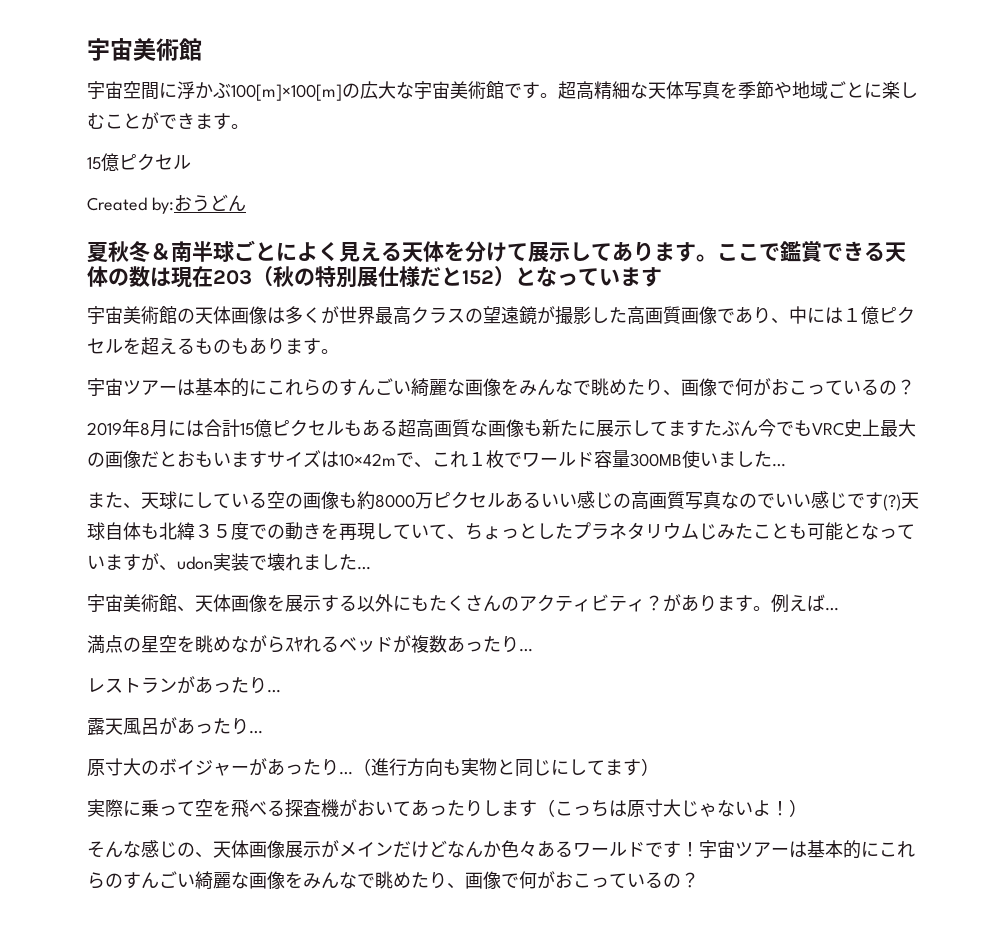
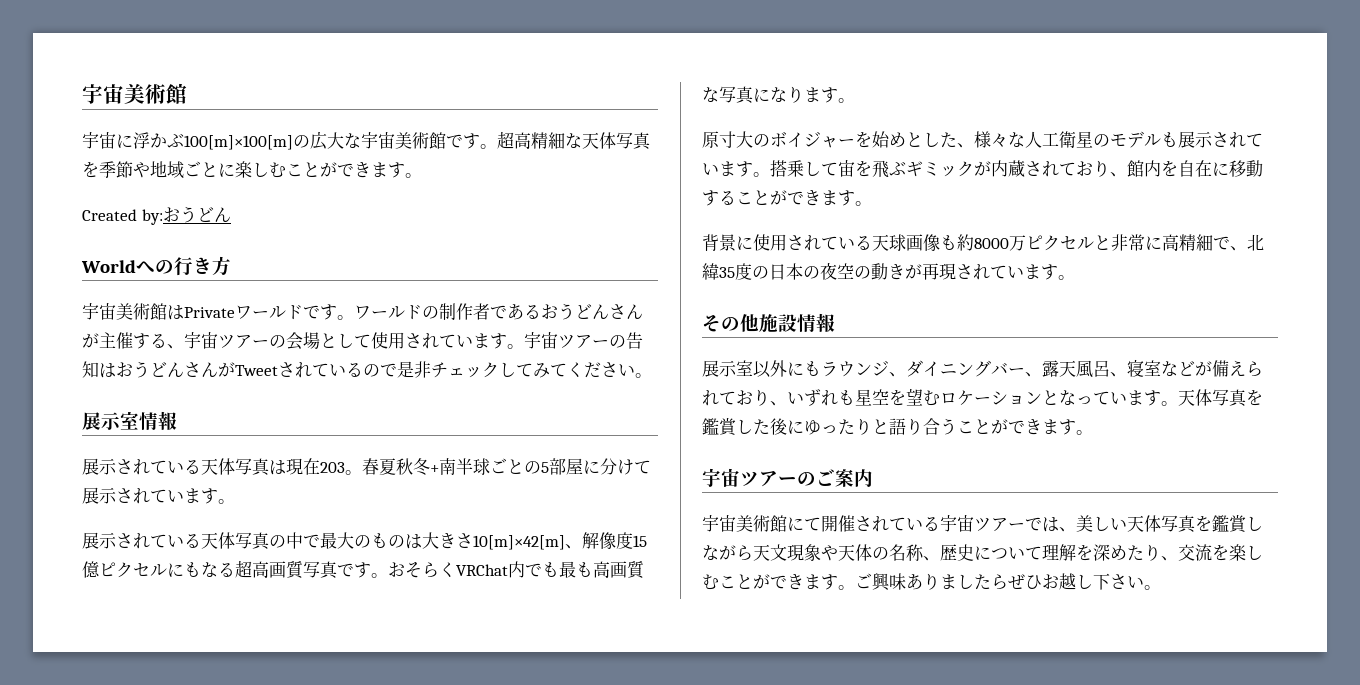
[123,81,159,100] 空間 -> (116, 140) none
[87,153,191,171] // 15億ピクセル -> (422, 175) none
[87,240,906,263] [87,266,662,288] [87,306,915,325] [87,337,339,355] [87,378,915,397] [87,419,380,437] 夏秋冬＆南半球ごとによく見える天体を分けて展示してあります。ここで鑑賞できる天体の数は現在203（秋の特別展仕様だと152）となっています // 宇宙美術館の天体画像は多くが世界最高クラスの望遠鏡が撮影した高画質画像であり、中には１億ピクセルを超えるものもあります。 // 宇宙ツアーは基本的にこれらのすんごい綺麗な画像をみんなで眺めたり、画像で何がおこっているの？ // 2019年8月には合計15億ピクセルもあ -> [81,256,231,276] [82,303,643,320] [82,332,643,350] [82,361,652,378] [82,411,177,430] [82,458,651,476] [82,487,235,504] [82,532,647,550] [82,561,218,578] Worldへの行き方 // 宇宙美術館はPrivateワールドです。ワールドの制作者であるおうどんさんが主催する、宇宙ツアーの会場として使用されています。宇宙ツアーの告知はおうどんさんがTweetされているので是非チェックしてみてください。 // 展示室情報 // 展示されている天体写真は現在203。春夏秋冬+南半球ごとの5部屋に分けて展示されています。 // 展示されている天体写真の中で最大のものは大きさ10[m]×42[m]、解像度15億ピクセルにもな
[470,419,916,437] [87,450,786,468] [87,491,303,509] な画像も新たに展示してますたぶん今でもVRC史上最大の画像だとおもいますサイズは10×42mで、これ１枚でワールド容量300MB使いました… // また、天球にしている空の -> [303,561,645,579] [702,86,855,104] [702,131,1263,148] [702,160,1263,178] [702,190,872,206] [702,234,906,252] 写真です。おそらくVRChat内でも最も高画質な写真になります。 // 原寸大のボイジャーを始めとした、様々な人工衛星のモデルも展示されています。搭乗して宙を飛ぶギミックが内蔵されており、館内を自在に移動することができます。 // 背景に使用されている天球
[505,491,919,511] [87,522,915,541] [87,553,371,571] [87,594,839,613] [87,635,533,654] [87,676,281,694] [87,717,263,735] [87,758,659,777] [87,799,807,818] [87,840,915,859] [87,871,699,889] あるいい感じの高画質写真なのでいい感じです(?)天球自体も北緯３５度での動きを再現していて、ちょっとしたプラネタリウムじみたことも可能となっていますが、udon実装で壊れました… // 宇宙美術館、天体画像を展示する以外にもたくさんのアクティビティ？があります。例えば… // 満点の星空を眺めながらｽﾔれるベッドが複数あったり… // レストランがあったり… // 露天風呂があったり… // 原寸大のボイジャーがあったり…（進行方向も実物と同じにしてます） // 実際に乗って空を飛べる探査機がおいてあったりします（こっちは原寸大じゃないよ！） // そんな感じの、天体画像展示がメインだけどなんか色々あるワールドです！宇宙ツアーは基本的にこれらのすんごい綺麗な画像をみんなで眺めたり、画像で何がおこっているの？ -> [1094,234,1264,251] [702,263,1075,280] [702,313,835,333] [702,359,1263,378] [702,388,1263,407] [702,418,1093,436] [702,468,873,487] [702,515,1263,533] [702,544,1263,561] [702,573,1161,591] と非常に高精細で、北緯35度の日本の夜空の動きが再現されています。 // その他施設情報 // 展示室以外にもラウンジ、ダイニングバー、露天風呂、寝室などが備えられており、いずれも星空を望むロケーションとなっています。天体写真を鑑賞した後にゆったりと語り合うことができます。 // 宇宙ツアーのご案内 // 宇宙美術館にて開催されている宇宙ツアーでは、美しい天体写真を鑑賞しながら天文現象や天体の名称、歴史について理解を深めたり、交流を楽しむことができます。ご興味ありましたらぜひお越し下さい。

